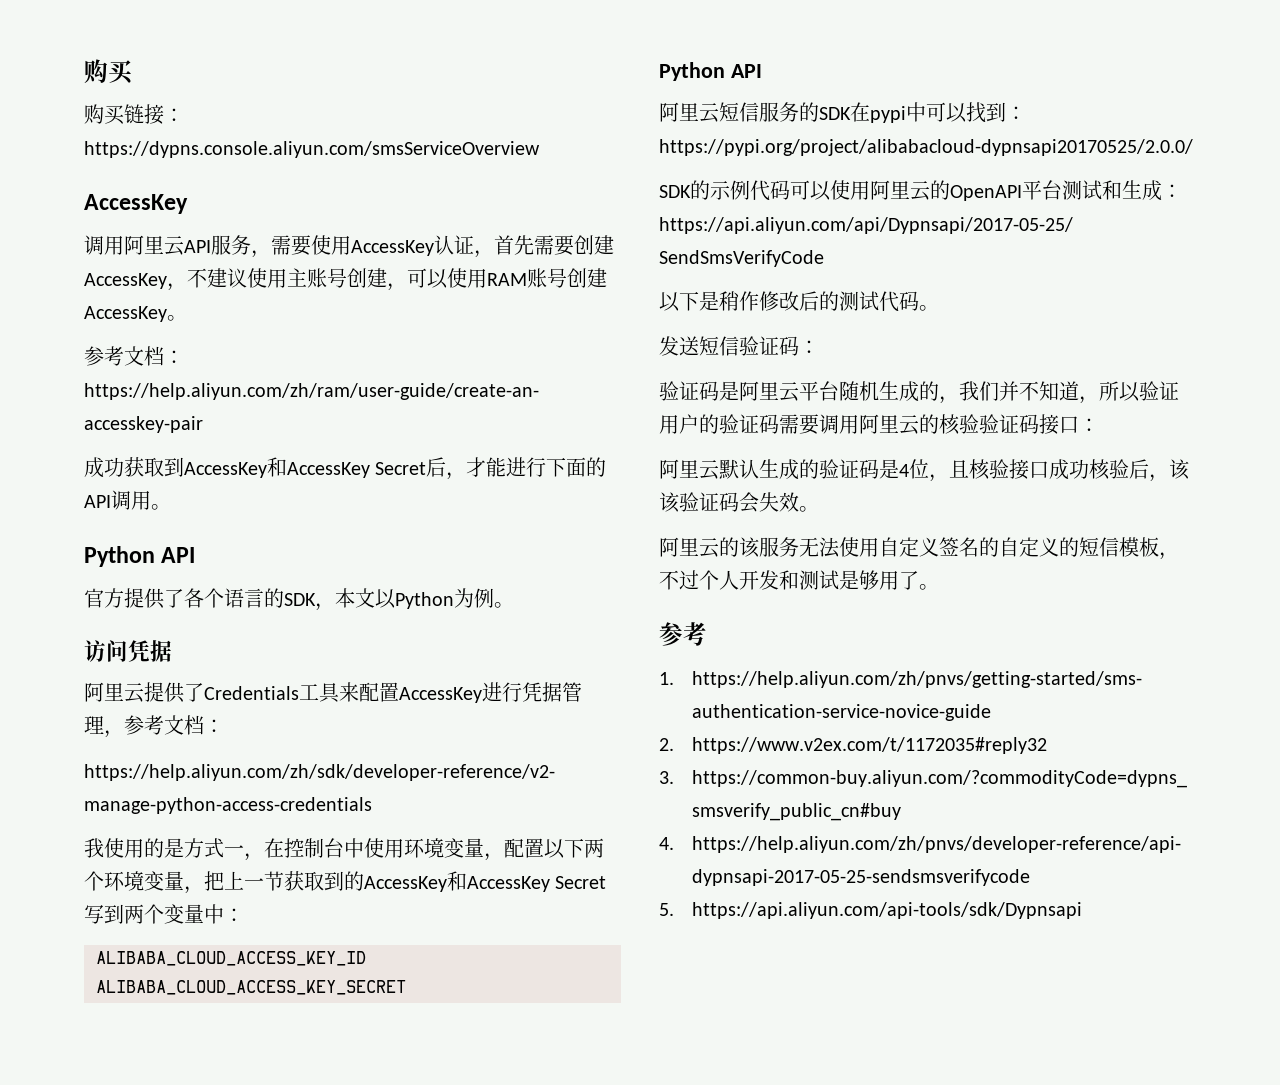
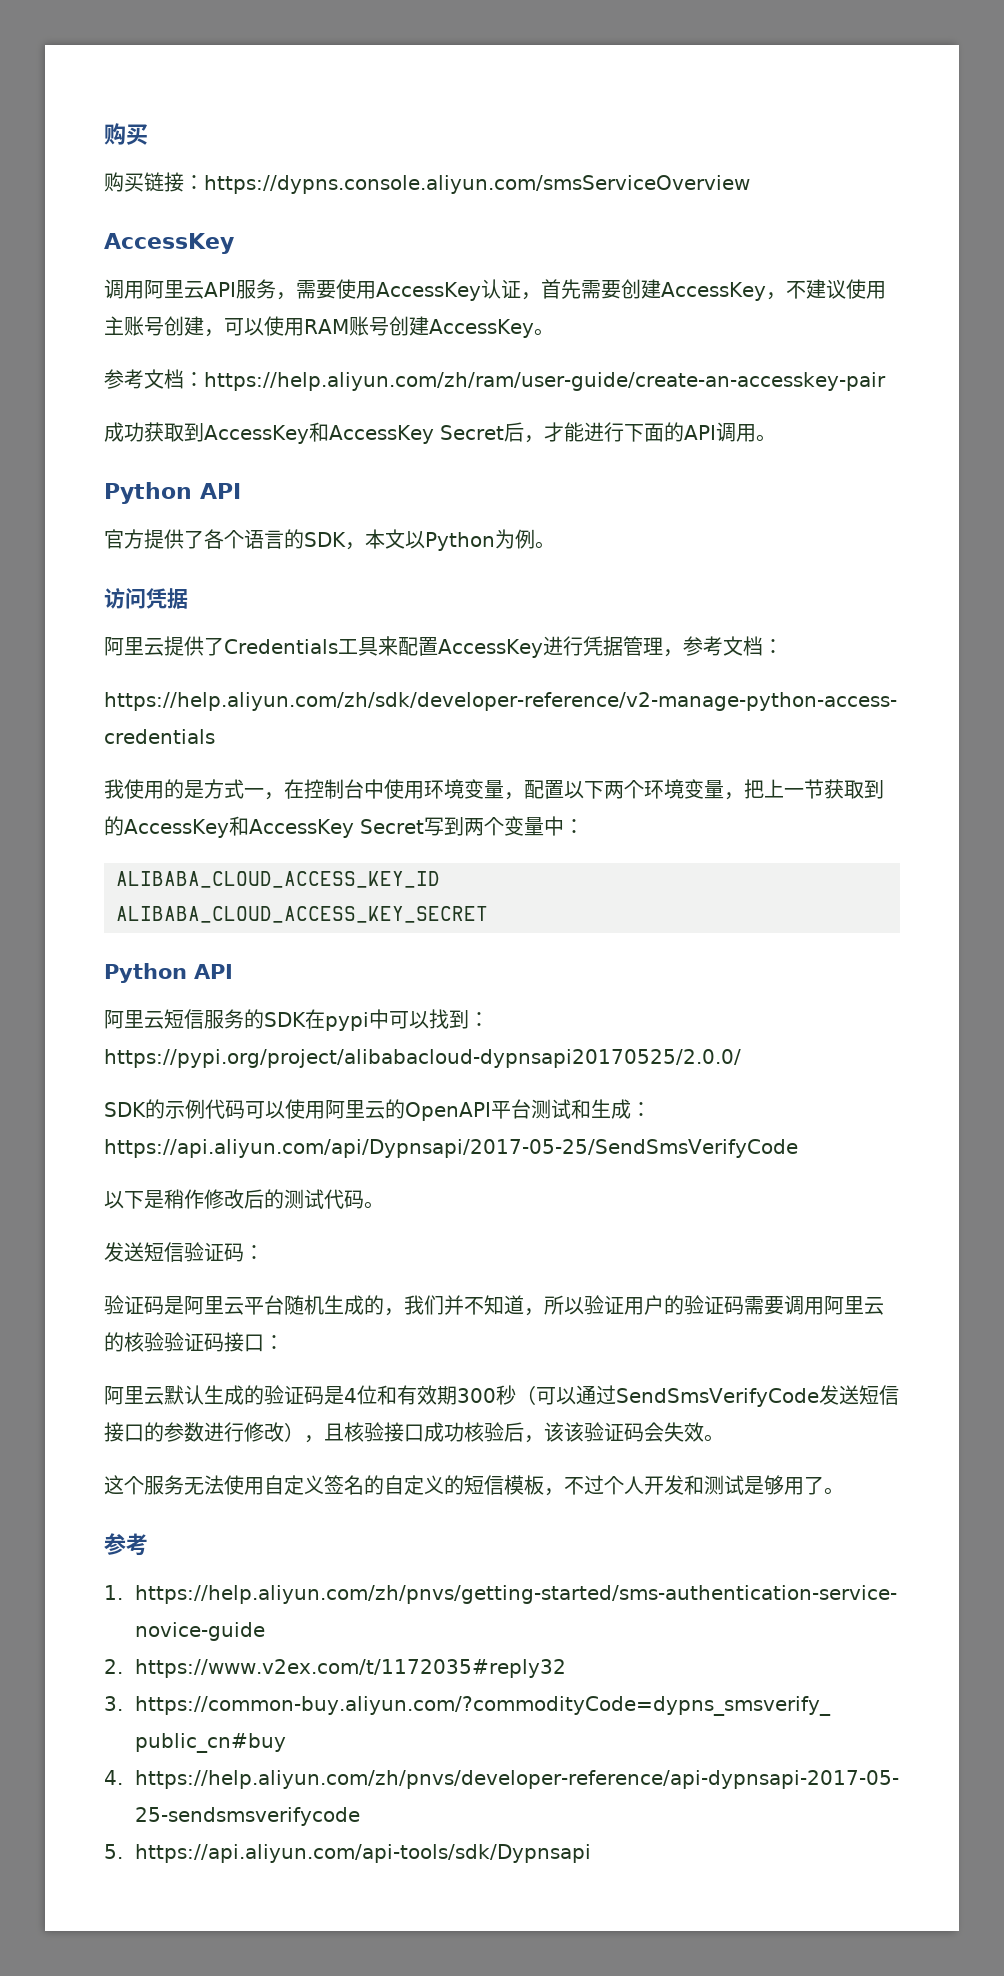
(929, 469) none -> [377,1385,899,1407] [104,1422,304,1442] 和有效期300秒（可以通过SendSmsVerifyCode发送短信接口的参数进行修改）
[659,537,760,558] 阿里云的该 -> [104,1475,144,1495] 这个

